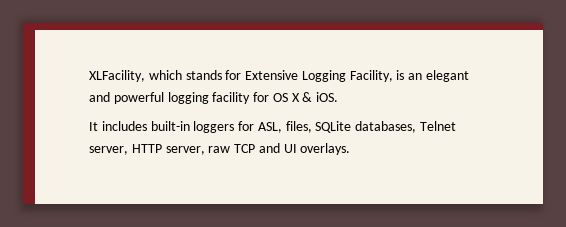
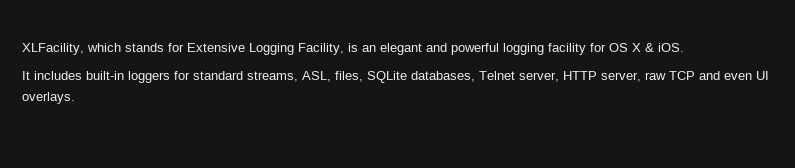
(255, 126) none -> [193,71,298,82] standard streams,
(280, 148) none -> [724,73,752,80] even

